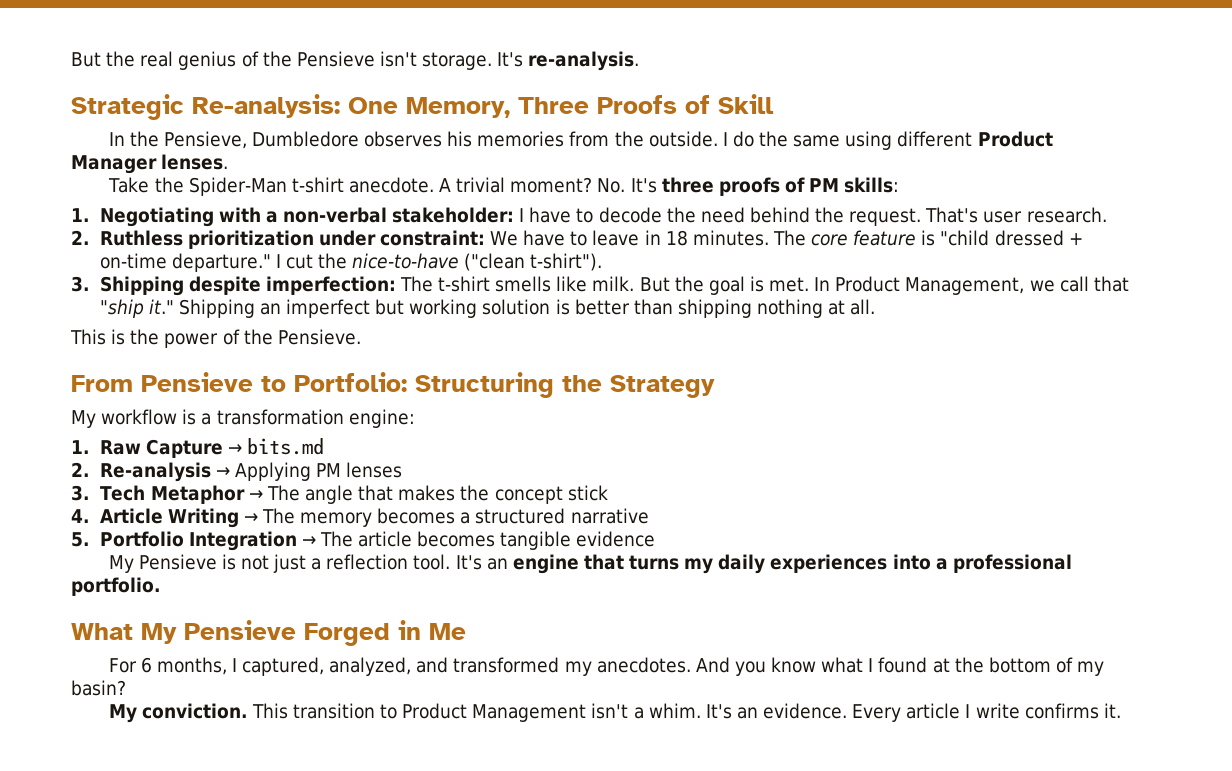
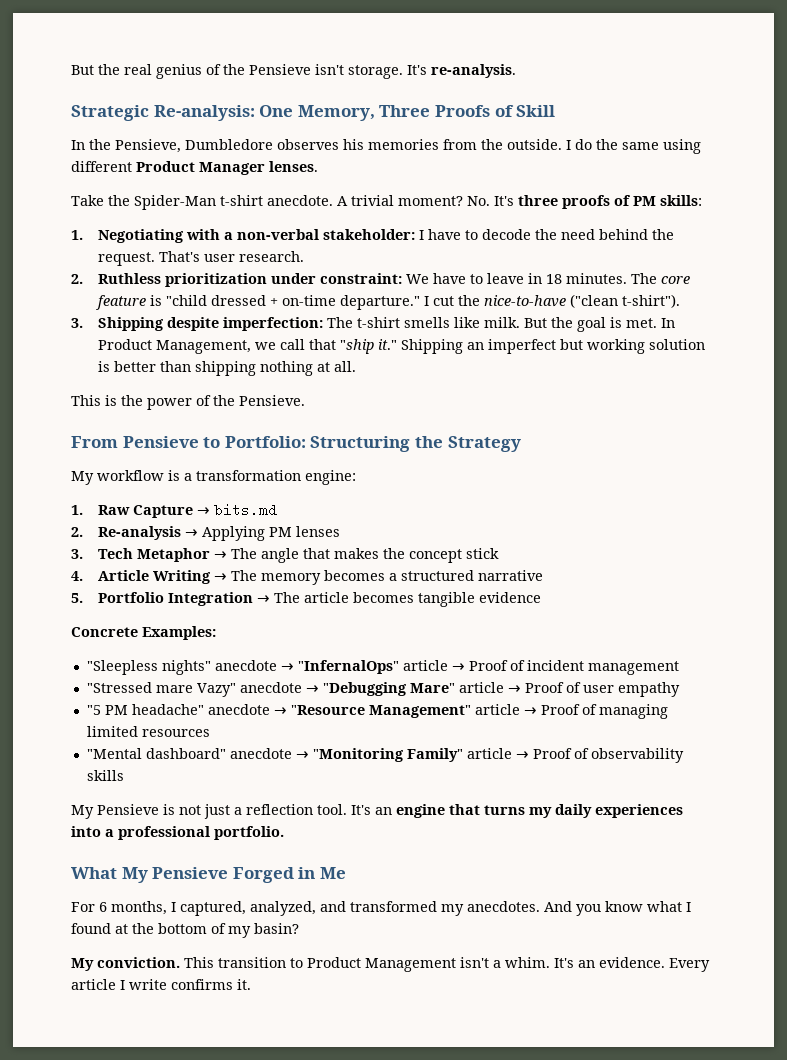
(656, 539) none -> [71,626,216,640] [86,660,679,675] [86,682,680,697] [86,704,668,719] [86,726,210,737] [86,748,684,763] [86,770,124,781] // Concrete Examples: // "Sleepless nights" anecdote → "InfernalOps" article → Proof of incident management // "Stressed mare Vazy" anecdote → "Debugging Mare" article → Proof of user empathy // "5 PM headache" anecdote → "Resource Management" article → Proof of managing limited resources // "Mental dashboard" anecdote → "Monitoring Family" article → Proof of observability skills

